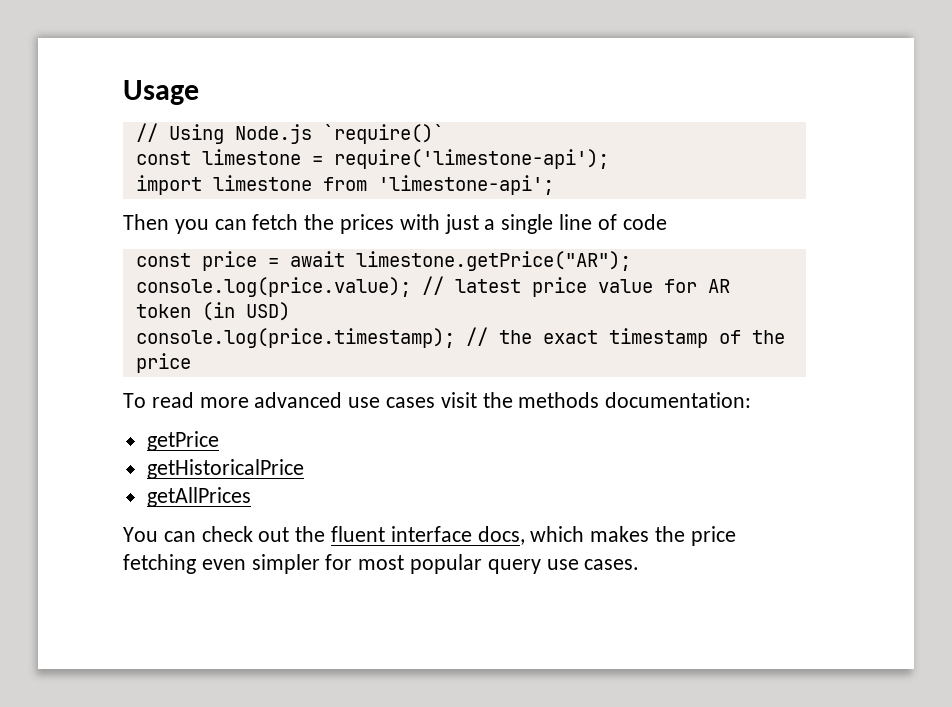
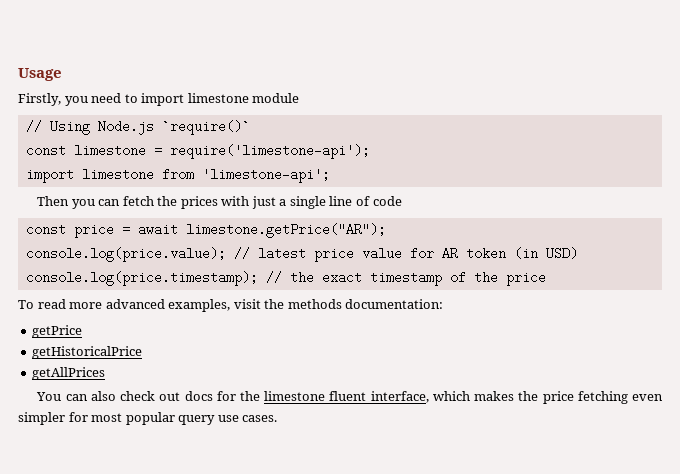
(199, 92) none -> [18,93,300,106] // Firstly, you need to import limestone module
[348,397,436,408] use cases -> [168,299,231,312] examples,
(196, 536) none -> [90,391,116,401] also
[295,526,525,545] the fluent interface docs, -> [184,391,429,403] docs for the limestone fluent interface,

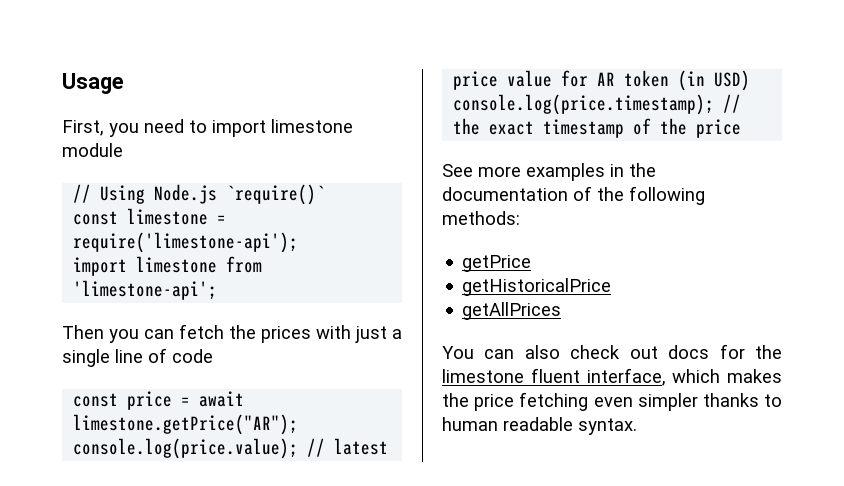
[18,93,61,106] Firstly, -> [62,120,104,136] First,
[18,299,444,312] To read more advanced examples, visit the methods documentation: -> [442,163,656,181] [442,186,705,205] [442,211,520,225] See more examples in the documentation of the following methods:
[68,412,278,425] for most popular query use cases. -> [702,393,782,407] [442,417,637,435] thanks to human readable syntax.

